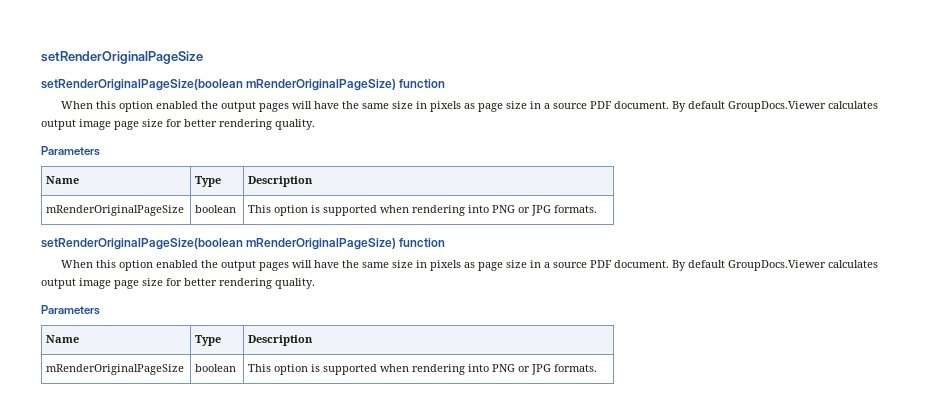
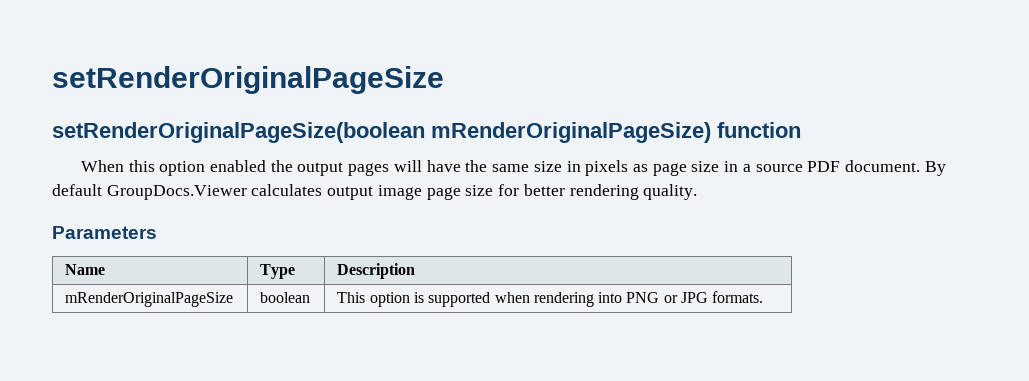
[41,238,446,250] [60,260,878,271] [41,278,315,289] [41,305,100,315] [46,335,80,343] [195,335,222,346] [248,335,314,346] [46,364,185,375] [195,364,237,372] [248,364,598,375] // setRenderOriginalPageSize(boolean mRenderOriginalPageSize) function // When this option enabled the output pages will have the same size in pixels as page size in a source PDF document. By default GroupDocs.Viewer calculates output image page size for better rendering quality. // Parameters // Name | Type | Description // mRenderOriginalPageSize | boolean | This option is supported when rendering into PNG or JPG formats. -> (764, 297) none

